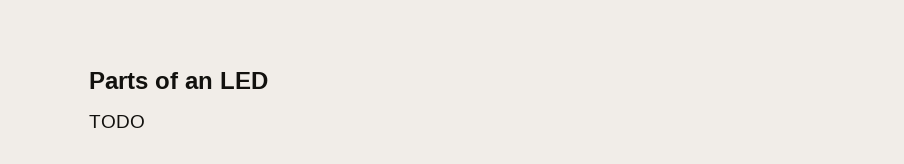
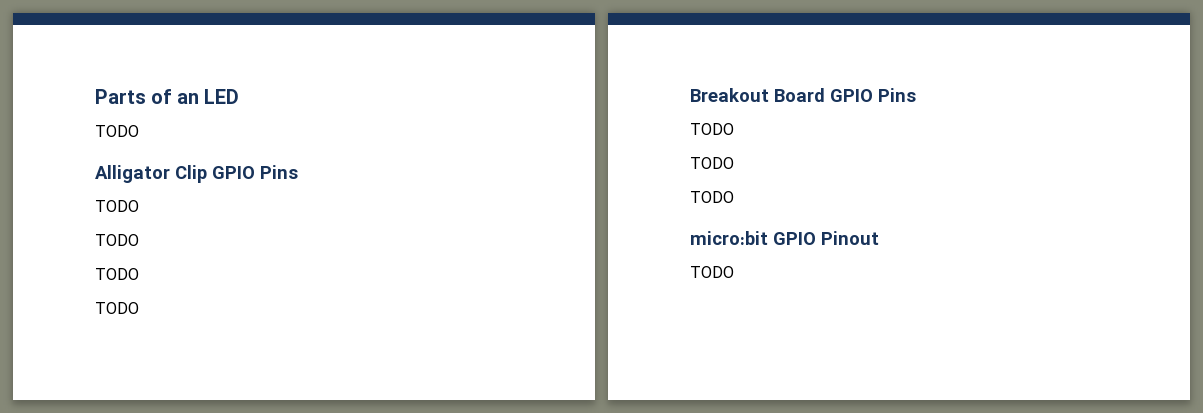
(145, 121) none -> [95,165,298,183] [95,200,139,212] [95,234,139,246] [95,268,139,280] [95,302,139,314] [690,88,916,102] [690,123,734,135] [690,157,734,169] [690,191,734,203] [690,231,879,245] [690,266,734,278] // Alligator Clip GPIO Pins // TODO // TODO // TODO // TODO // Breakout Board GPIO Pins // TODO // TODO // TODO // micro:bit GPIO Pinout // TODO

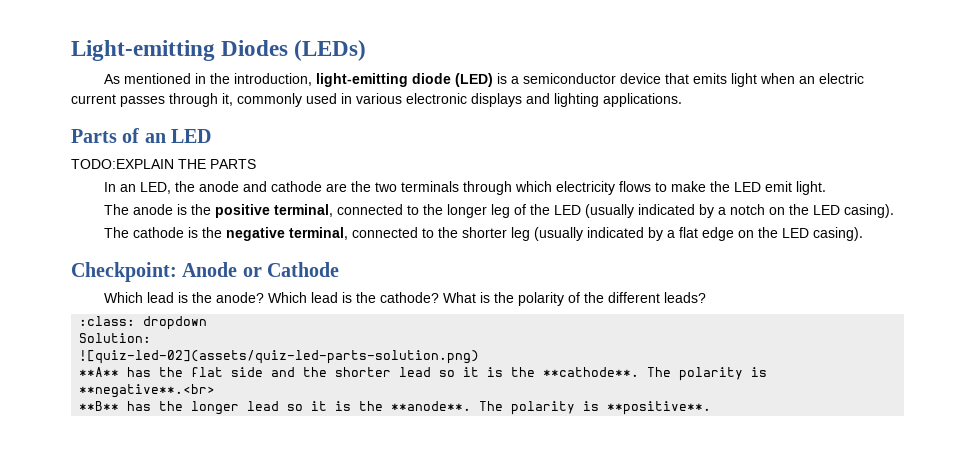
[95,89,240,104] [95,125,139,137] [95,165,298,183] [95,200,139,212] [95,234,139,246] [95,268,139,280] [95,302,139,314] [690,88,916,102] [690,123,734,135] [690,157,734,169] [690,191,734,203] [690,231,879,245] [690,266,734,278] Parts of an LED // TODO // Alligator Clip GPIO Pins // TODO // TODO // TODO // TODO // Breakout Board GPIO Pins // TODO // TODO // TODO // micro:bit GPIO Pinout // TODO -> [71,40,367,61] [103,73,864,87] [71,93,682,107] [71,128,212,143] [71,159,256,169] [103,181,826,195] [103,204,894,218] [103,227,863,241] [71,262,340,282] [103,292,706,306] [79,316,208,330] [79,333,152,343] [79,350,480,364] [79,367,768,381] [79,384,216,398] [79,401,712,415] Light-emitting Diodes (LEDs) // As mentioned in the introduction, light-emitting diode (LED) is a semiconductor device that emits light when an electric current passes through it, commonly used in various electronic displays and lighting applications. // Parts of an LED // TODO:EXPLAIN THE PARTS // In an LED, the anode and cathode are the two terminals through which electricity flows to make the LED emit light. // The anode is the positive terminal, connected to the longer leg of the LED (usually indicated by a notch on the LED casing). // The cathode is the negative terminal, connected to the shorter leg (usually indicated by a flat edge on the LED casing). // Checkpoint: Anode or Cathode // Which lead is the anode? Which lead is the cathode? What is the polarity of the different leads? // :class: dropdown // Solution: // ![quiz-led-02](assets/quiz-led-parts-solution.png) // **A** has the flat side and the shorter lead so it is the **cathode**. The polarity is **negative**.<br> // **B** has the longer lead so it is the **anode**. The polarity is **positive**.

